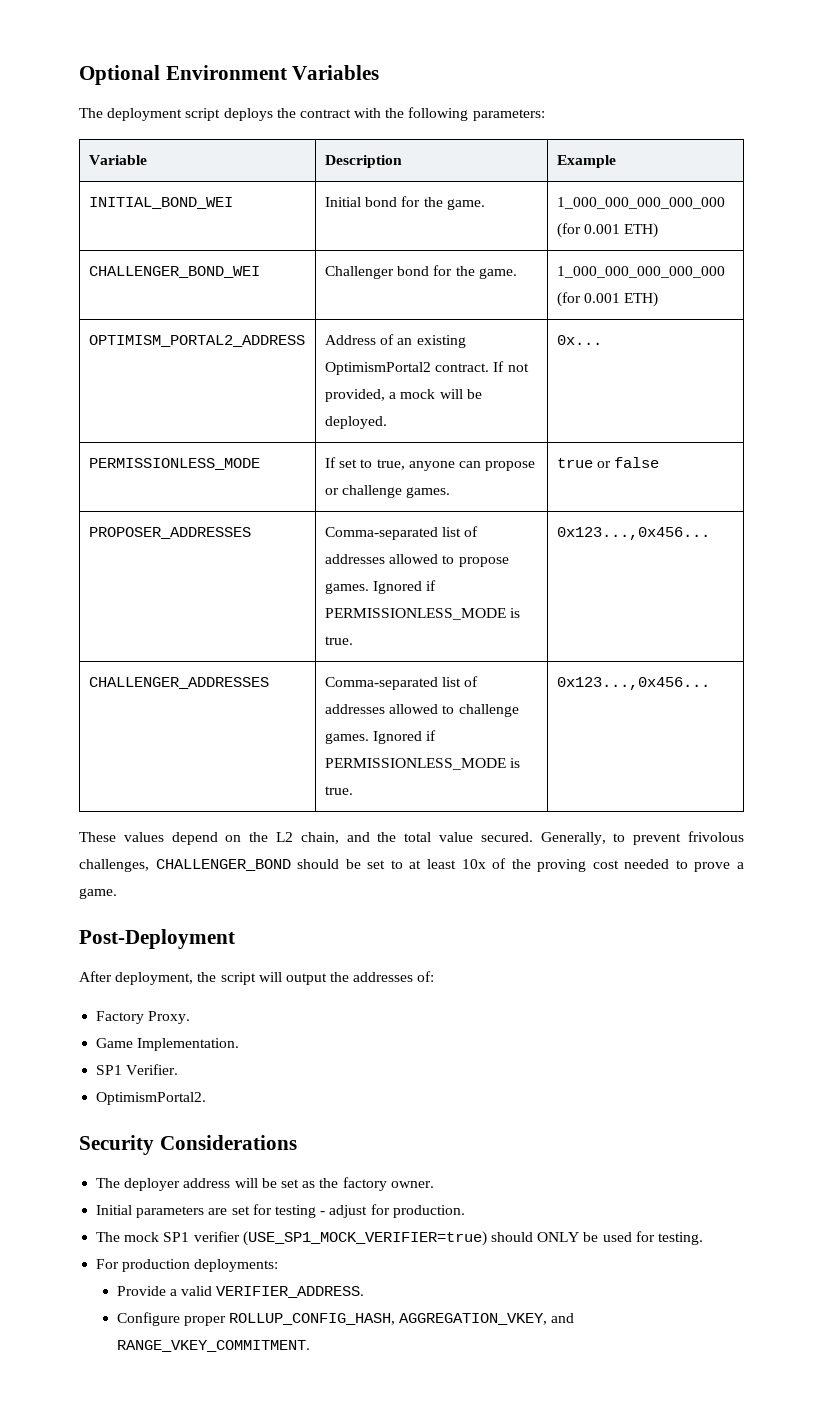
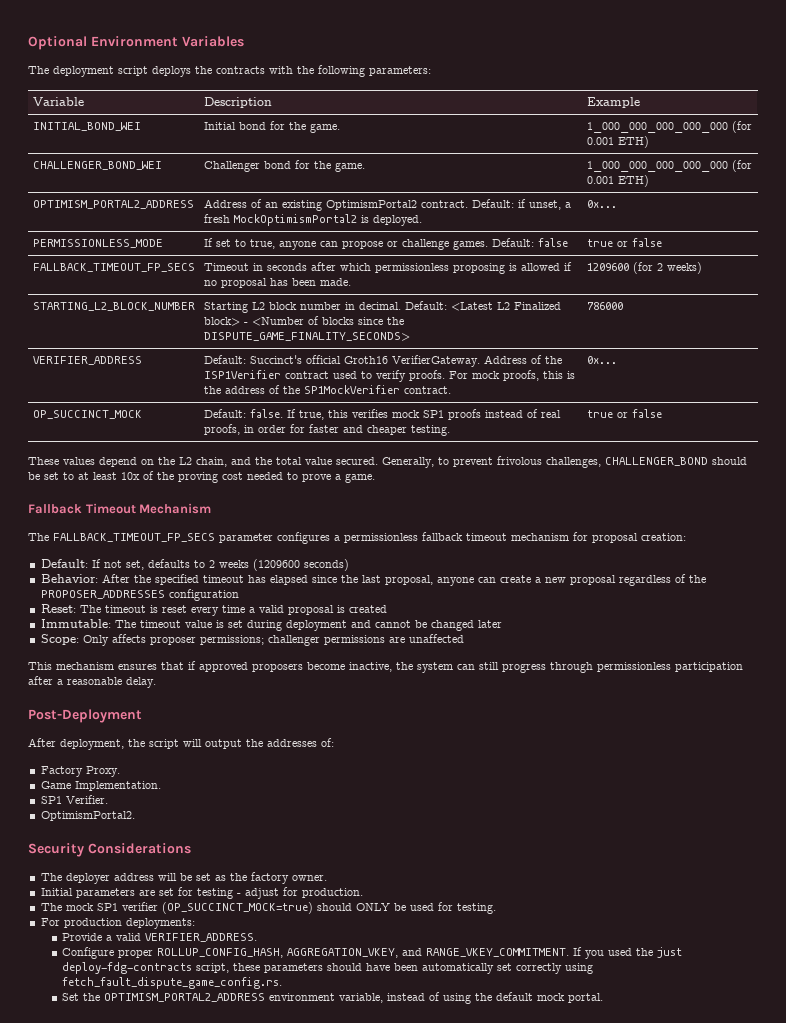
[299,109,351,118] contract -> [216,66,265,74] contracts
[493,361,529,372] [324,389,482,402] If not provided, a mock will be -> [471,199,571,210] [203,214,369,226] Default: if unset, a fresh MockOptimismPortal2 is
[556,457,660,468] [88,527,251,539] [324,526,479,540] [324,554,509,567] [324,580,437,594] [324,608,521,620] [324,636,353,645] [556,527,710,540] [88,677,269,689] [324,676,479,690] [324,704,519,717] [324,730,437,744] [324,758,521,770] [324,786,353,795] [556,677,710,690] | true or false // PROPOSER_ADDRESSES | Comma-separated list of addresses allowed to propose games. Ignored if PERMISSIONLESS_MODE is true. | 0x123...,0x456... // CHALLENGER_ADDRESSES | Comma-separated list of addresses allowed to challenge games. Ignored if PERMISSIONLESS_MODE is true. | 0x123...,0x456... -> [491,238,568,247] [586,238,662,247] [32,263,195,272] [203,262,572,274] [203,278,351,288] [586,262,702,274] [32,302,195,311] [203,301,561,313] [203,316,404,326] [203,332,410,341] [586,302,623,310] [32,356,142,365] [203,355,562,367] [203,370,575,382] [203,385,451,394] [586,356,617,364] [32,410,142,419] [203,409,561,420] [203,424,450,436] [586,409,662,418] Default: false | true or false // FALLBACK_TIMEOUT_FP_SECS | Timeout in seconds after which permissionless proposing is allowed if no proposal has been made. | 1209600 (for 2 weeks) // STARTING_L2_BLOCK_NUMBER | Starting L2 block number in decimal. Default: <Latest L2 Finalized block> - <Number of blocks since the DISPUTE_GAME_FINALITY_SECONDS> | 786000 // VERIFIER_ADDRESS | Default: Succinct's official Groth16 VerifierGateway. Address of the ISP1Verifier contract used to verify proofs. For mock proofs, this is the address of the SP1MockVerifier contract. | 0x... // OP_SUCCINCT_MOCK | Default: false. If true, this verifies mock SP1 proofs instead of real proofs, in order for faster and cheaper testing. | true or false
(117, 893) none -> [28,503,212,514] [28,532,686,544] [40,559,349,571] [40,574,706,586] [40,589,239,601] [40,604,387,616] [40,619,502,631] [40,634,464,646] [28,661,743,673] [28,676,156,688] // Fallback Timeout Mechanism // The FALLBACK_TIMEOUT_FP_SECS parameter configures a permissionless fallback timeout mechanism for proposal creation: // Default: If not set, defaults to 2 weeks (1209600 seconds) // Behavior: After the specified timeout has elapsed since the last proposal, anyone can create a new proposal regardless of the PROPOSER_ADDRESSES configuration // Reset: The timeout is reset every time a valid proposal is created // Immutable: The timeout value is set during deployment and cannot be changed later // Scope: Only affects proposer permissions; challenger permissions are unaffected // This mechanism ensures that if approved proposers become inactive, the system can still progress through permissionless participation after a reasonable delay.
[242,1231,487,1246] (USE_SP1_MOCK_VERIFIER=true) -> [161,902,313,914] (OP_SUCCINCT_MOCK=true)
(310, 1346) none -> [573,947,683,959] [62,962,594,974] [62,977,283,989] [62,992,604,1004] If you used the just deploy-fdg-contracts script, these parameters should have been automatically set correctly using fetch_fault_dispute_game_config.rs. // Set the OPTIMISM_PORTAL2_ADDRESS environment variable, instead of using the default mock portal.

